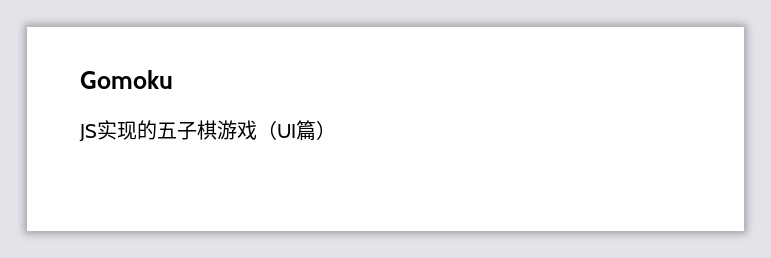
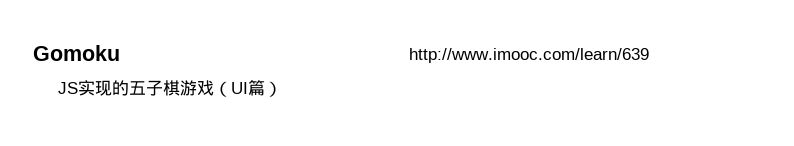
(336, 130) none -> [409,48,649,63] http://www.imooc.com/learn/639

